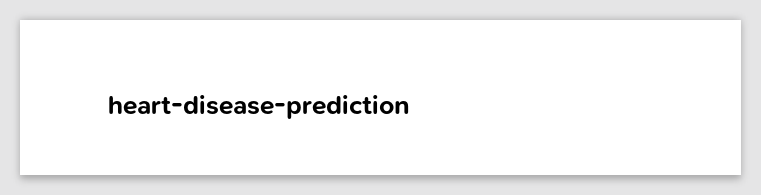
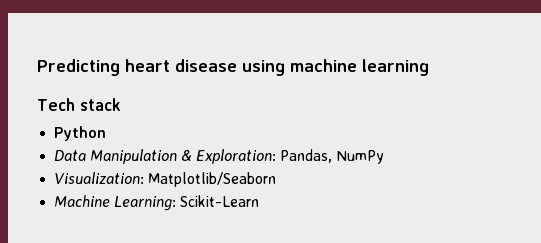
[108,95,410,119] heart-disease-prediction -> [37,59,429,76] [37,98,121,111] [54,126,107,141] [54,149,384,164] [54,172,277,187] [54,195,260,211] Predicting heart disease using machine learning // Tech stack // Python // Data Manipulation & Exploration: Pandas, NumPy // Visualization: Matplotlib/Seaborn // Machine Learning: Scikit-Learn

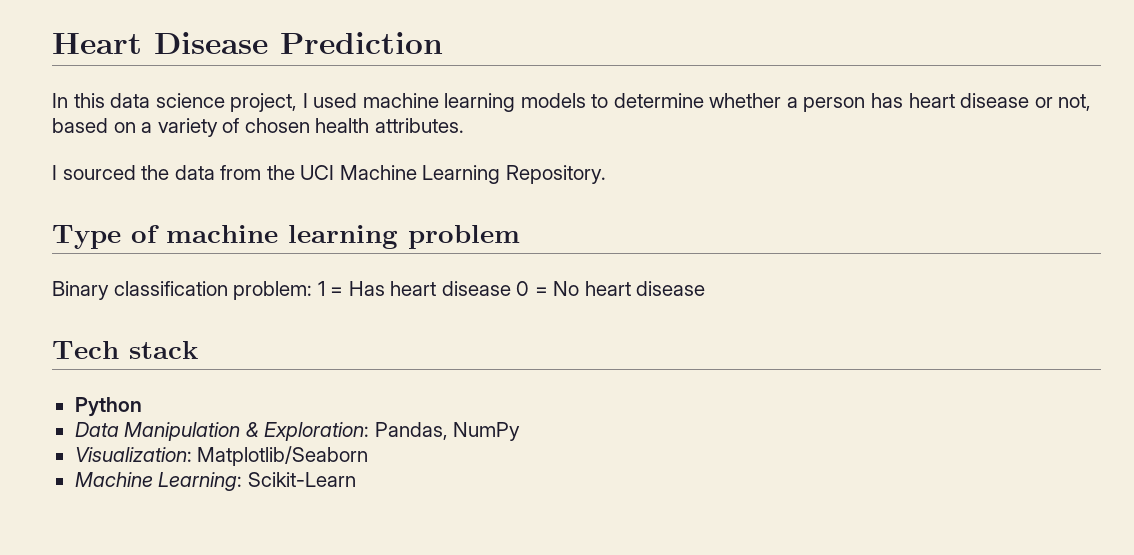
[37,59,429,76] Predicting heart disease using machine learning -> [52,32,443,54] [52,93,1092,112] [52,118,464,137] [52,165,606,184] [52,225,520,249] [52,281,706,300] Heart Disease Prediction // In this data science project, I used machine learning models to determine whether a person has heart disease or not, based on a variety of chosen health attributes. // I sourced the data from the UCI Machine Learning Repository. // Type of machine learning problem // Binary classification problem: 1 = Has heart disease 0 = No heart disease

